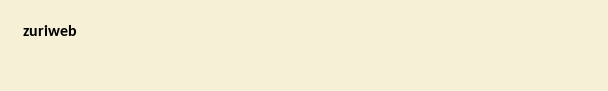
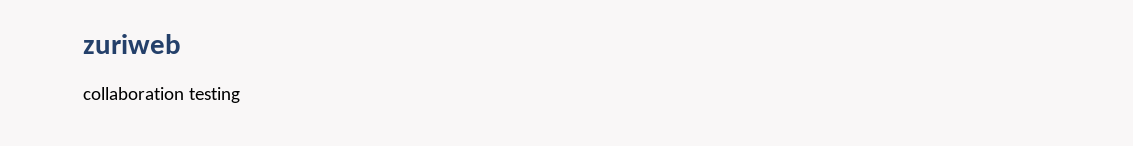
(77, 30) none -> [83,87,240,103] // collaboration testing

